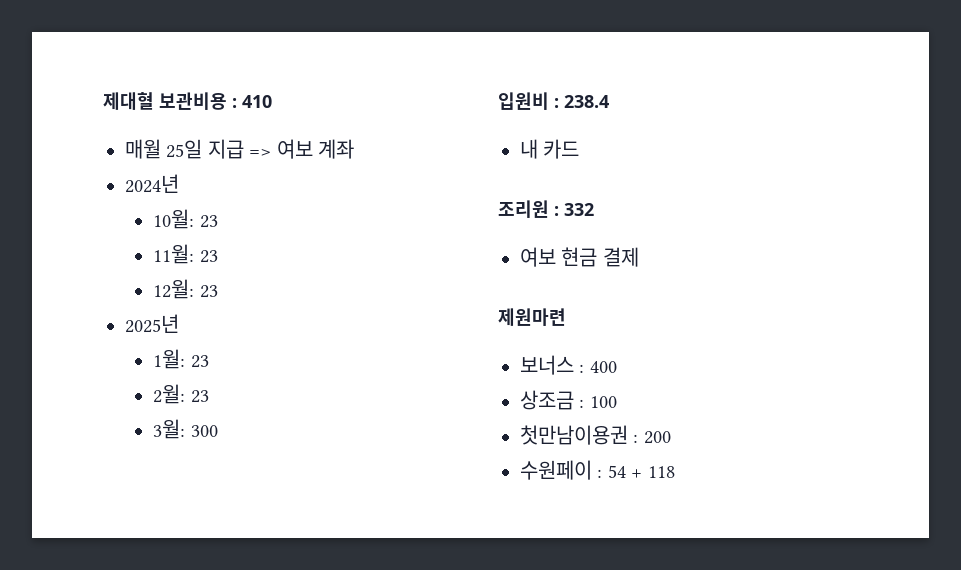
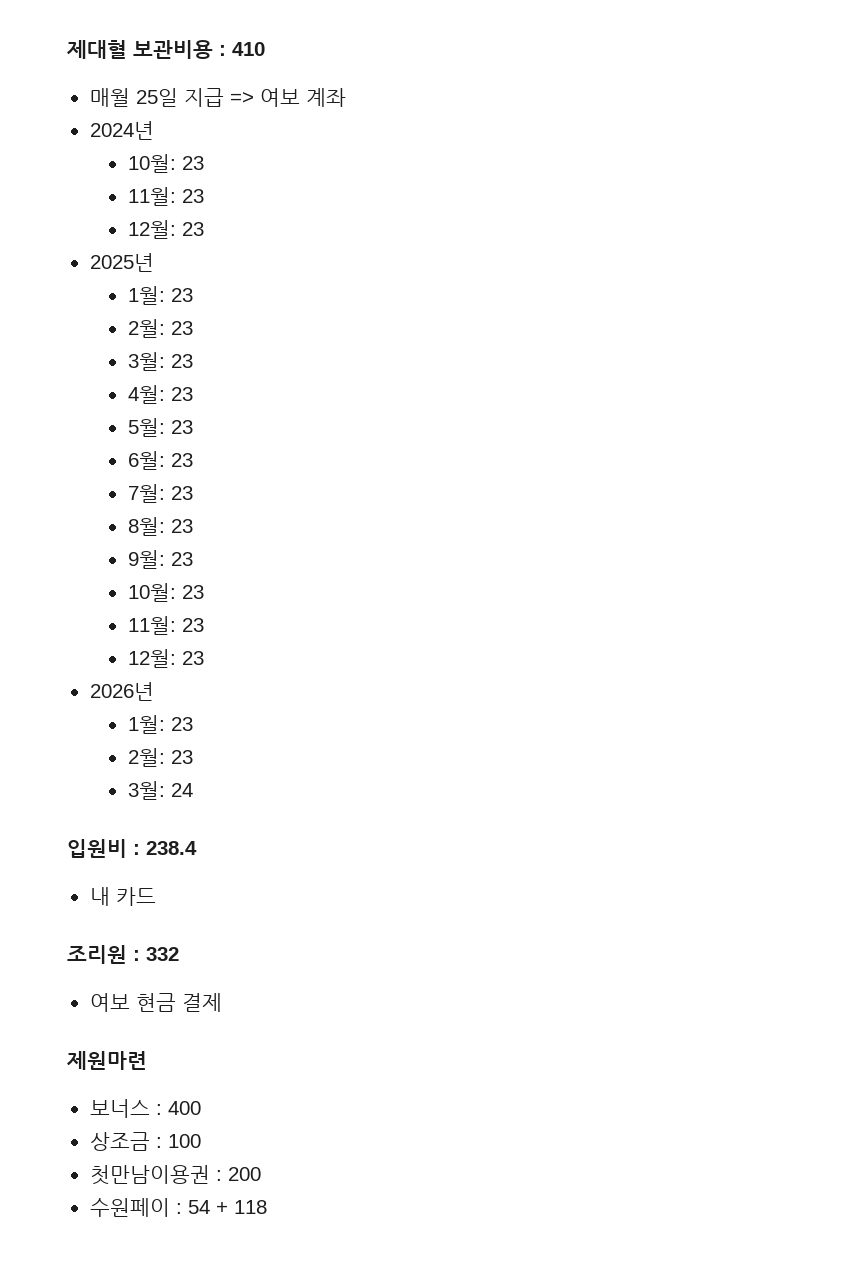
[190,425,218,437] 300 -> [170,354,193,368] [127,385,193,404] [127,418,193,437] [127,451,193,470] [127,484,193,503] [127,517,193,536] [127,550,193,569] [127,583,204,602] [127,616,204,635] [127,649,204,668] [89,682,154,701] [127,715,193,734] [127,748,193,767] [127,781,193,800] 23 // 4월: 23 // 5월: 23 // 6월: 23 // 7월: 23 // 8월: 23 // 9월: 23 // 10월: 23 // 11월: 23 // 12월: 23 // 2026년 // 1월: 23 // 2월: 23 // 3월: 24

